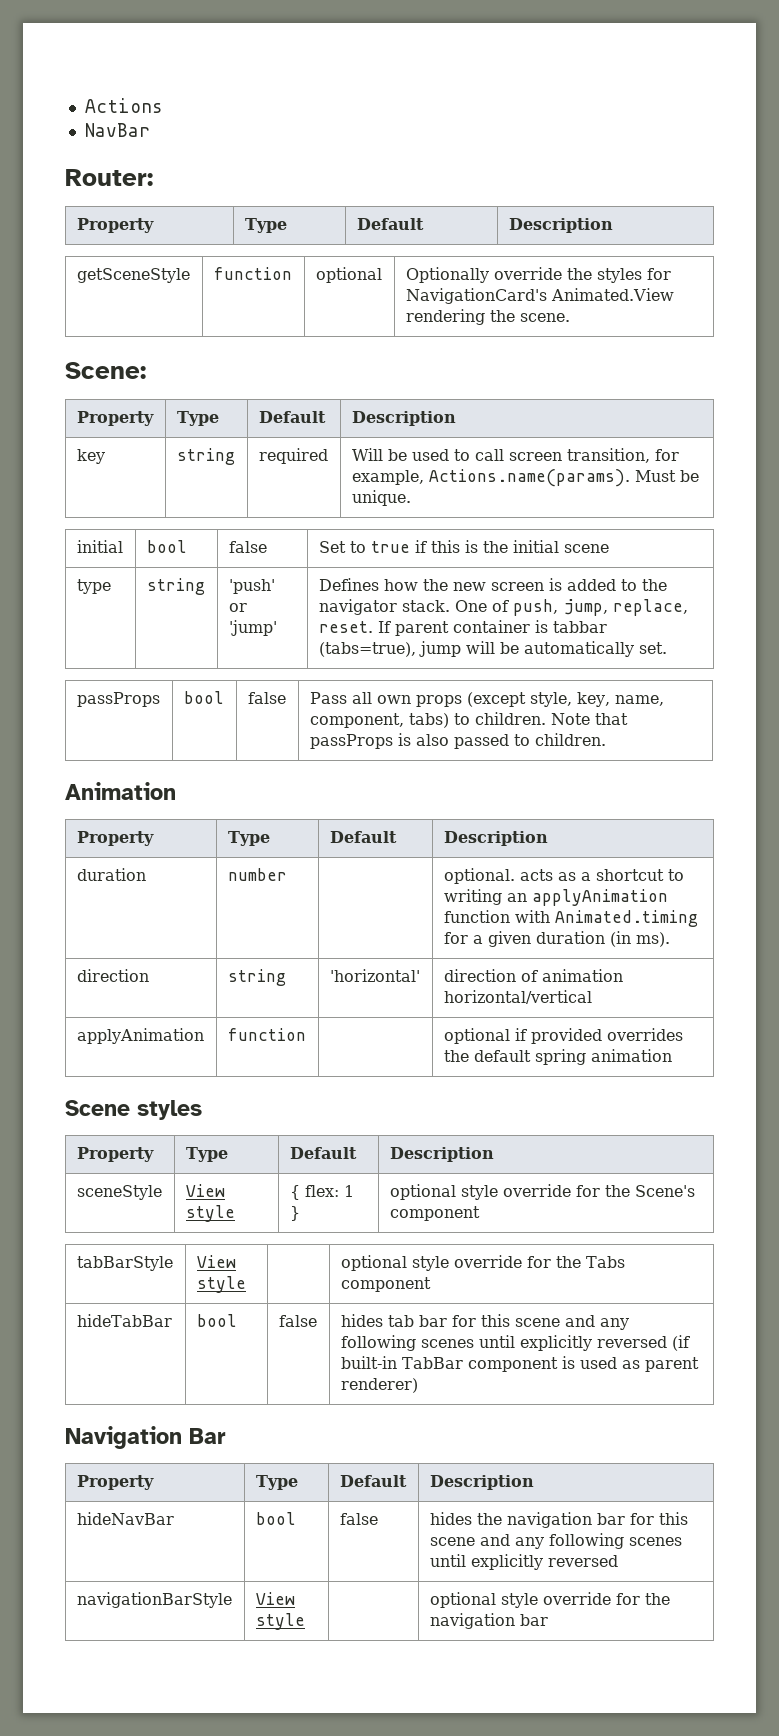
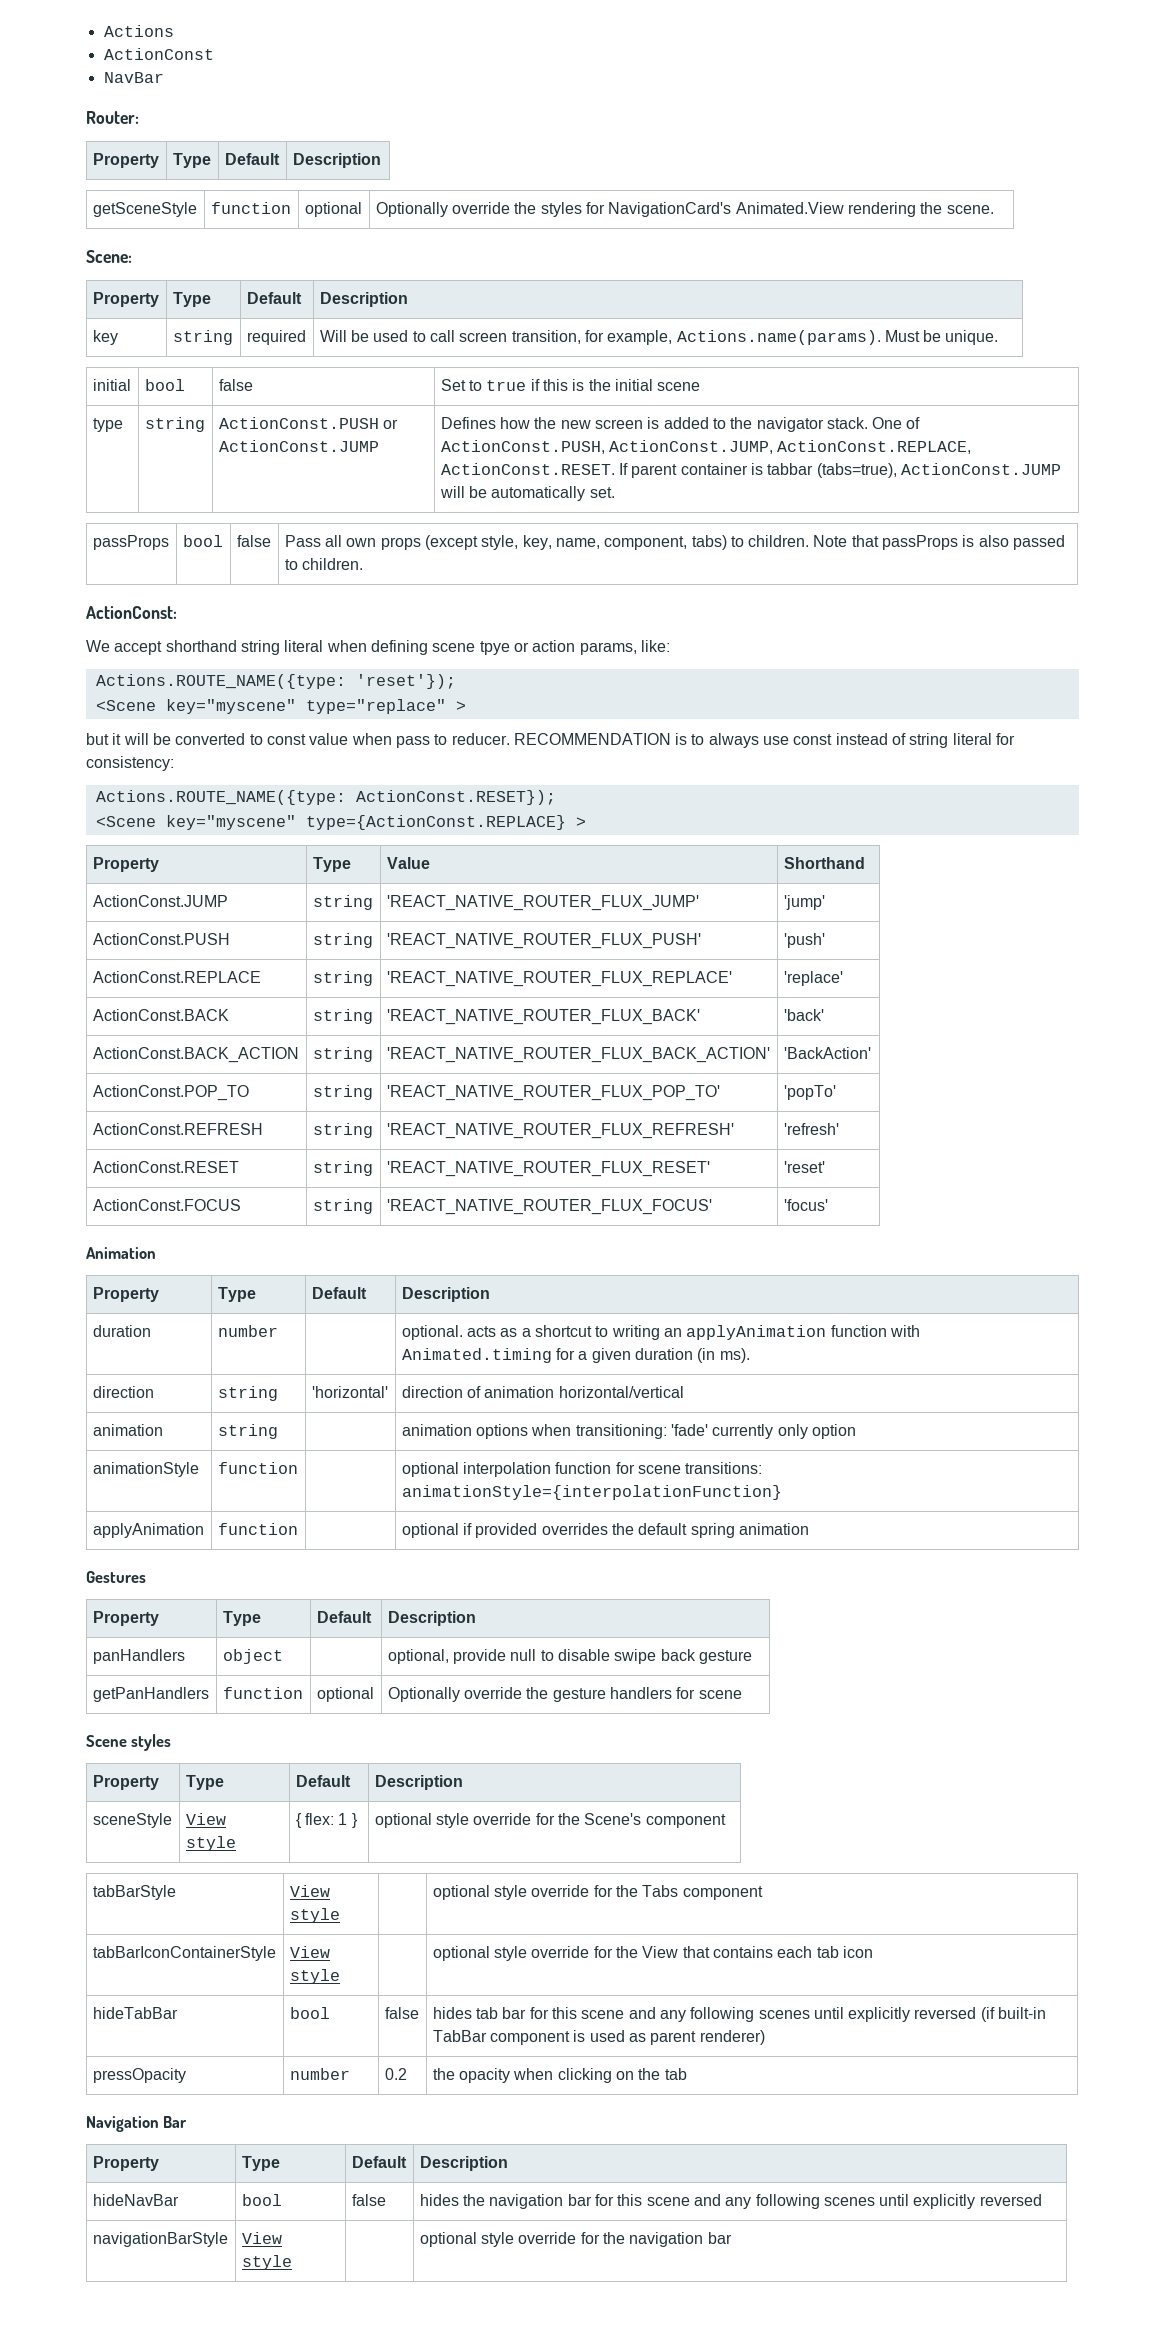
(163, 105) none -> [103,48,214,60] // ActionConst
[228,579,275,594] [228,603,247,612] [228,620,277,636] 'push' or 'jump' -> [218,417,398,429] [218,440,379,452] ActionConst.PUSH or ActionConst.JUMP
[512,599,688,616] [318,621,373,633] push, jump, replace, reset. -> [440,440,972,454] [440,463,615,475] ActionConst.PUSH, ActionConst.JUMP, ActionConst.REPLACE, ActionConst.RESET.
[418,641,461,657] jump -> [900,463,1061,475] ActionConst.JUMP
(606, 739) none -> [86,606,177,619] [86,640,670,655] [95,674,456,689] [95,699,466,714] [86,733,1016,748] [86,756,174,771] [95,790,556,805] [95,815,586,830] [92,857,159,872] [312,857,351,872] [386,857,430,869] [783,857,865,869] [92,895,228,907] [312,895,373,910] [386,895,699,911] [783,895,825,910] [92,933,230,945] [312,933,373,948] [386,933,701,949] [783,933,825,948] [92,971,261,983] [312,971,373,986] [386,971,732,987] [783,971,843,986] [92,1009,229,1021] [312,1009,373,1024] [386,1009,700,1025] [783,1009,824,1021] [92,1047,299,1063] [312,1047,373,1062] [386,1047,770,1063] [783,1047,871,1059] [92,1085,249,1101] [312,1085,373,1100] [386,1085,720,1101] [783,1085,836,1100] [92,1123,263,1135] [312,1123,373,1138] [386,1123,734,1139] [783,1123,839,1135] [92,1161,239,1173] [312,1161,373,1176] [386,1161,710,1177] [783,1161,825,1173] [92,1199,241,1211] [312,1199,373,1214] [386,1199,712,1215] [783,1199,828,1211] // ActionConst: // We accept shorthand string literal when defining scene tpye or action params, like: // Actions.ROUTE_NAME({type: 'reset'}); // <Scene key="myscene" type="replace" > // but it will be converted to const value when pass to reducer. RECOMMENDATION is to always use const instead of string literal for consistency: // Actions.ROUTE_NAME({type: ActionConst.RESET}); // <Scene key="myscene" type={ActionConst.REPLACE} > // Property | Type | Value | Shorthand // ActionConst.JUMP | string | 'REACT_NATIVE_ROUTER_FLUX_JUMP' | 'jump' // ActionConst.PUSH | string | 'REACT_NATIVE_ROUTER_FLUX_PUSH' | 'push' // ActionConst.REPLACE | string | 'REACT_NATIVE_ROUTER_FLUX_REPLACE' | 'replace' // ActionConst.BACK | string | 'REACT_NATIVE_ROUTER_FLUX_BACK' | 'back' // ActionConst.BACK_ACTION | string | 'REACT_NATIVE_ROUTER_FLUX_BACK_ACTION' | 'BackAction' // ActionConst.POP_TO | string | 'REACT_NATIVE_ROUTER_FLUX_POP_TO' | 'popTo' // ActionConst.REFRESH | string | 'REACT_NATIVE_ROUTER_FLUX_REFRESH' | 'refresh' // ActionConst.RESET | string | 'REACT_NATIVE_ROUTER_FLUX_RESET' | 'reset' // ActionConst.FOCUS | string | 'REACT_NATIVE_ROUTER_FLUX_FOCUS' | 'focus'
(592, 997) none -> [92,1424,163,1436] [217,1424,278,1439] [401,1424,856,1439] [92,1462,199,1477] [217,1462,298,1474] [401,1462,763,1477] [401,1485,782,1500] // animation | string | | animation options when transitioning: 'fade' currently only option // animationStyle | function | | optional interpolation function for scene transitions: animationStyle={interpolationFunction}
(672, 1055) none -> [86,1571,146,1583] [92,1611,159,1626] [222,1611,261,1626] [316,1611,372,1623] [387,1611,476,1626] [92,1649,185,1664] [222,1649,283,1664] [387,1649,752,1664] [92,1687,209,1702] [222,1687,303,1699] [316,1687,374,1702] [387,1687,742,1702] // Gestures // Property | Type | Default | Description // panHandlers | object | | optional, provide null to disable swipe back gesture // getPanHandlers | function | optional | Optionally override the gesture handlers for scene
(431, 1284) none -> [92,1946,276,1961] [289,1946,330,1958] [289,1969,340,1984] [432,1946,873,1961] // tabBarIconContainerStyle | View style | | optional style override for the View that contains each tab icon
(418, 1385) none -> [92,2068,186,2083] [289,2068,350,2080] [384,2068,407,2080] [432,2068,687,2083] // pressOpacity | number | 0.2 | the opacity when clicking on the tab

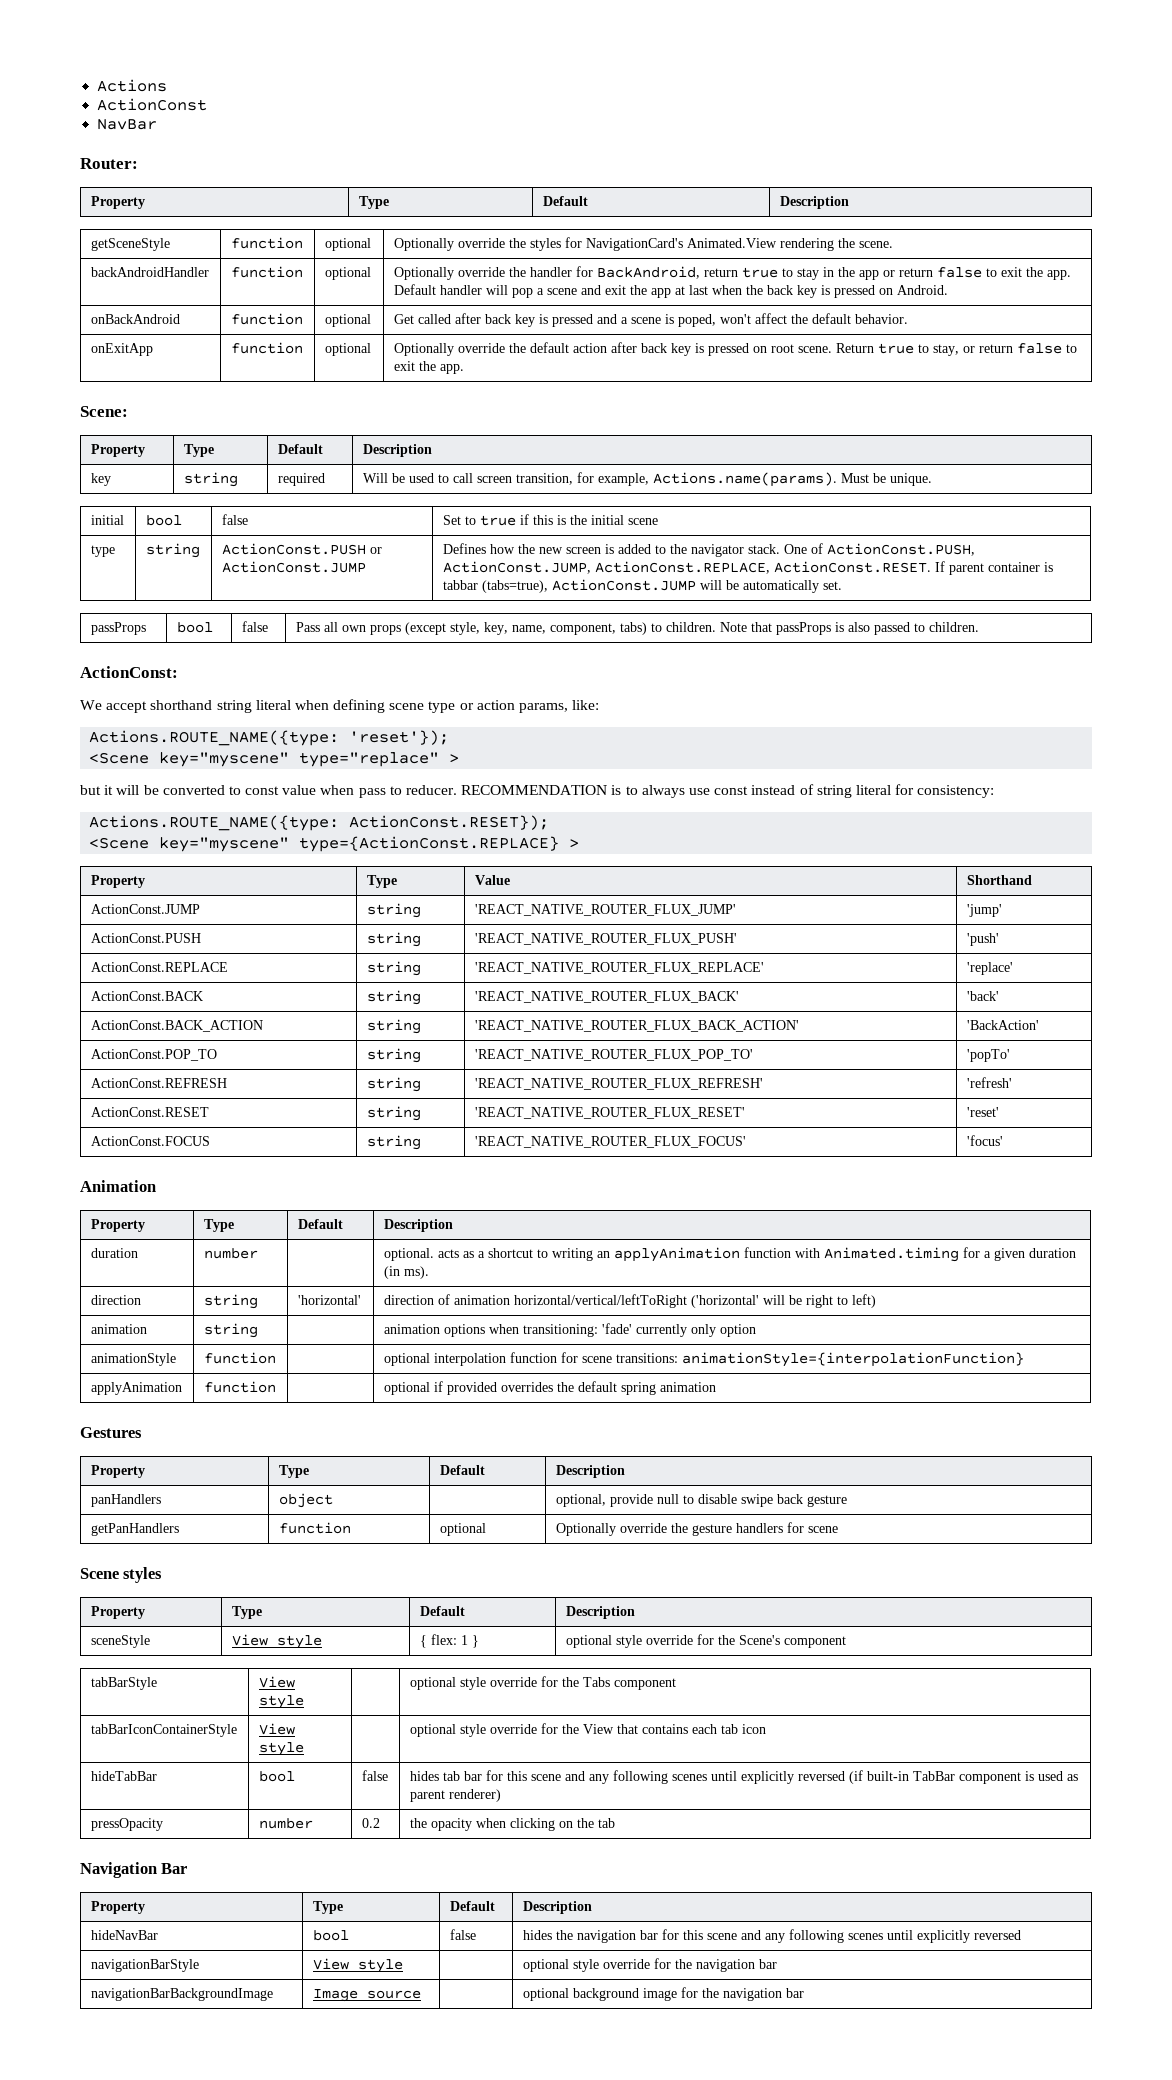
(994, 209) none -> [90,267,209,277] [230,266,303,278] [324,267,371,280] [393,266,1071,280] [393,284,948,298] [90,314,180,324] [230,313,303,325] [324,314,371,327] [393,313,908,327] [90,343,153,356] [230,342,303,354] [324,343,371,356] [393,342,1077,356] [393,361,464,374] // backAndroidHandler | function | optional | Optionally override the handler for BackAndroid, return true to stay in the app or return false to exit the app. Default handler will pop a scene and exit the app at last when the back key is pressed on Android. // onBackAndroid | function | optional | Get called after back key is pressed and a scene is poped, won't affect the default behavior. // onExitApp | function | optional | Optionally override the default action after back key is pressed on root scene. Return true to stay, or return false to exit the app.
[479,641,510,655] tpye -> [428,701,456,713] type
[558,1386,684,1398] horizontal/vertical -> [513,1294,876,1308] horizontal/vertical/leftToRight ('horizontal' will be right to left)
(732, 2238) none -> [90,1988,273,2001] [312,1989,421,2002] [522,1987,804,2001] // navigationBarBackgroundImage | Image source | | optional background image for the navigation bar

